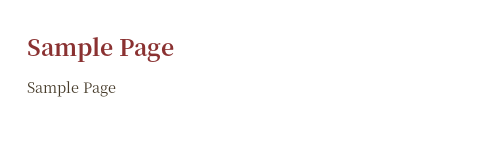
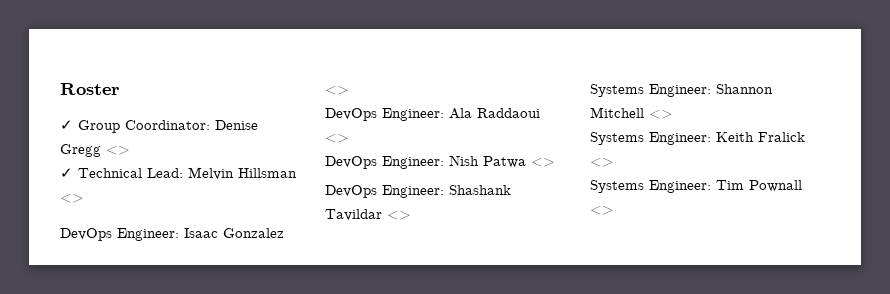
[27,37,175,62] [27,81,116,97] Sample Page // Sample Page -> [60,83,120,95] [60,120,258,133] [60,144,130,157] [60,167,297,180] [60,194,84,203] [60,228,284,241] [325,86,349,95] [325,108,540,121] [325,134,349,143] [325,155,555,169] [325,185,511,198] [325,209,411,221] [590,84,773,97] [590,107,673,119] [590,132,805,145] [590,158,614,167] [590,180,802,193] [590,206,614,215] Roster // ✓ Group Coordinator: Denise Gregg <> // ✓ Technical Lead: Melvin Hillsman <> // DevOps Engineer: Isaac Gonzalez <> // DevOps Engineer: Ala Raddaoui <> // DevOps Engineer: Nish Patwa <> // DevOps Engineer: Shashank Tavildar <> // Systems Engineer: Shannon Mitchell <> // Systems Engineer: Keith Fralick <> // Systems Engineer: Tim Pownall <>

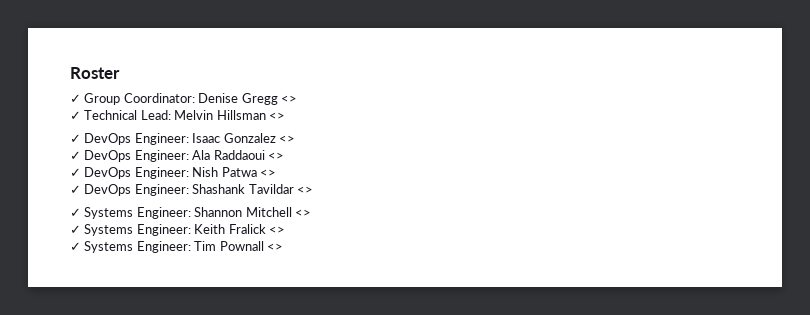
(84, 198) none -> [70,134,81,143] ✓
(349, 90) none -> [70,151,81,160] ✓
(349, 138) none -> [70,168,81,177] ✓
(555, 162) none -> [70,185,81,194] ✓
(411, 215) none -> [70,208,81,217] ✓
(673, 114) none -> [70,225,81,234] ✓
(614, 162) none -> [70,242,81,251] ✓

